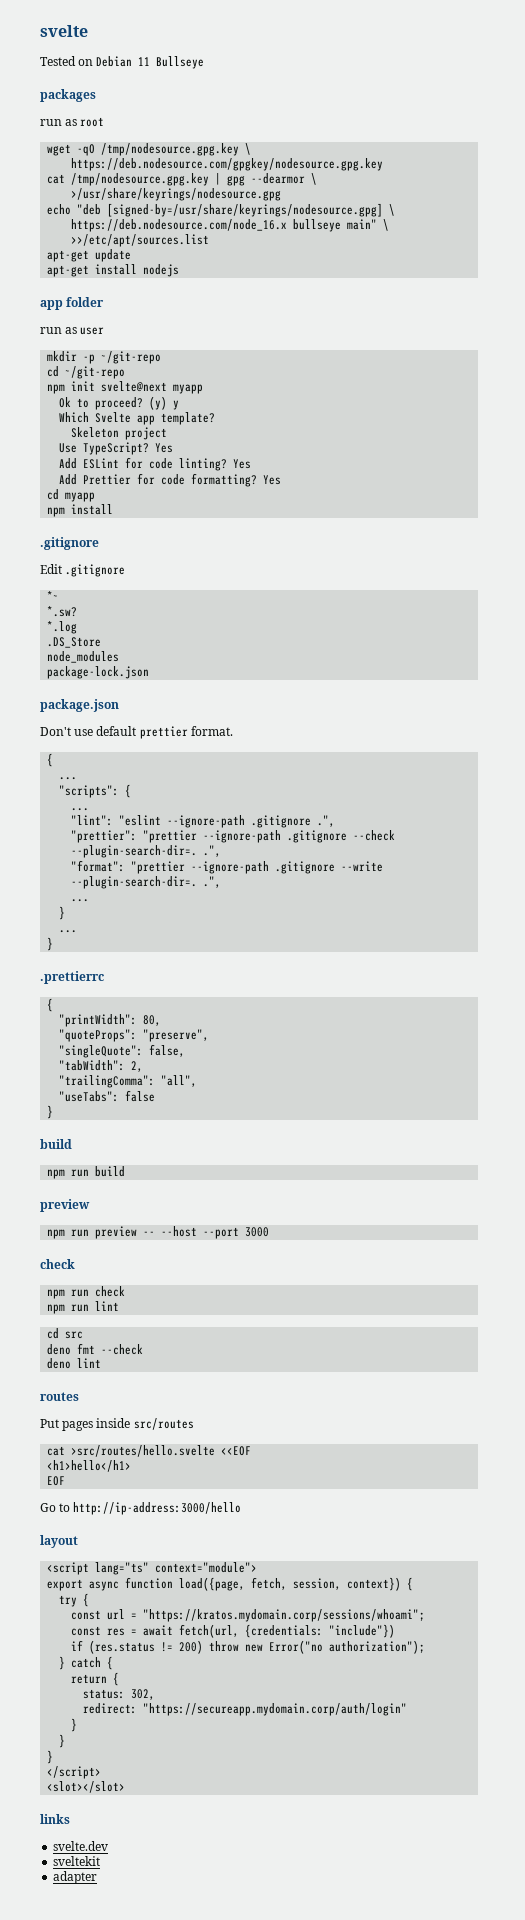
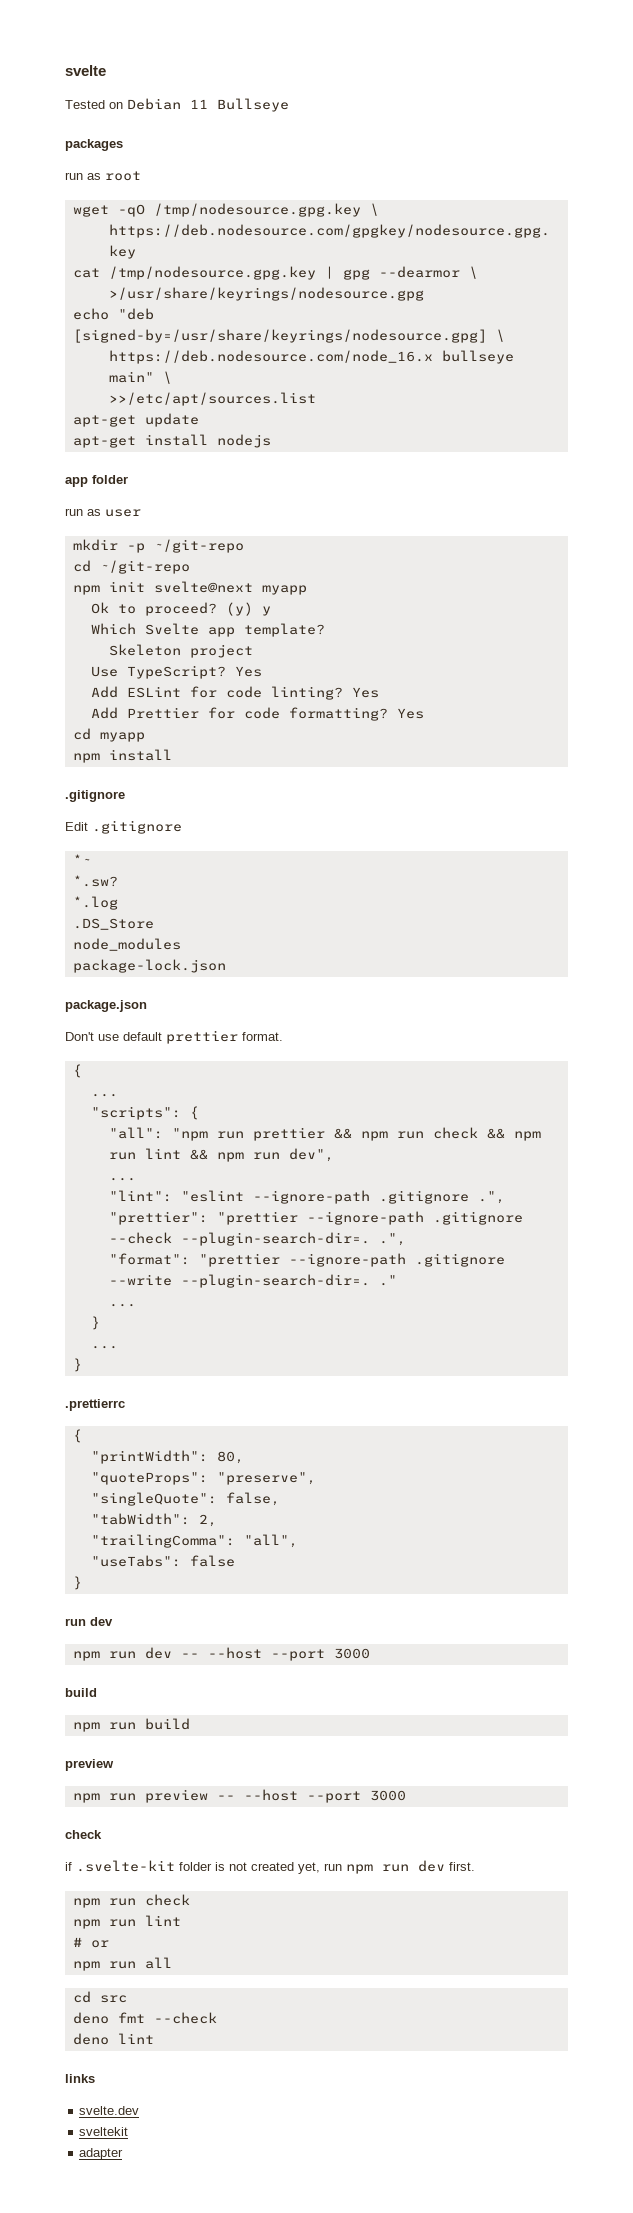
(132, 791) none -> [108,1127,541,1141] [108,1148,334,1162] // "all": "npm run prettier && npm run check && npm run lint && npm run dev",
[203,876,222,888] .", -> [378,1275,397,1286] ."
(54, 1112) none -> [65,1617,113,1626] [72,1647,370,1661] // run dev // npm run dev -- --host --port 3000
(75, 1264) none -> [65,1860,475,1874] // if .svelte-kit folder is not created yet, run npm run dev first.
(120, 1306) none -> [72,1937,109,1948] [72,1957,172,1971] // # or // npm run all
[40,1392,79,1401] [40,1418,194,1431] [47,1445,252,1457] [47,1460,132,1472] [47,1476,66,1486] [40,1502,242,1515] [40,1535,78,1548] [47,1562,258,1575] [47,1577,414,1591] [59,1593,90,1607] [71,1609,426,1622] [71,1624,396,1638] [71,1640,426,1654] [59,1656,114,1670] [71,1672,120,1686] [83,1689,156,1700] [83,1703,408,1716] [71,1718,78,1732] [59,1734,66,1748] [47,1750,54,1764] [47,1766,102,1779] [47,1781,126,1793] // routes // Put pages inside src/routes // cat >src/routes/hello.svelte <<EOF // <h1>hello</h1> // EOF // Go to http://ip-address:3000/hello // layout // <script lang="ts" context="module"> // export async function load({page, fetch, session, context}) { // try { // const url = "https://kratos.mydomain.corp/sessions/whoami"; // const res = await fetch(url, {credentials: "include"}) // if (res.status != 200) throw new Error("no authorization"); // } catch { // return { // status: 302, // redirect: "https://secureapp.mydomain.corp/auth/login" // } // } // } // </script> // <slot></slot> -> (154, 2038) none

